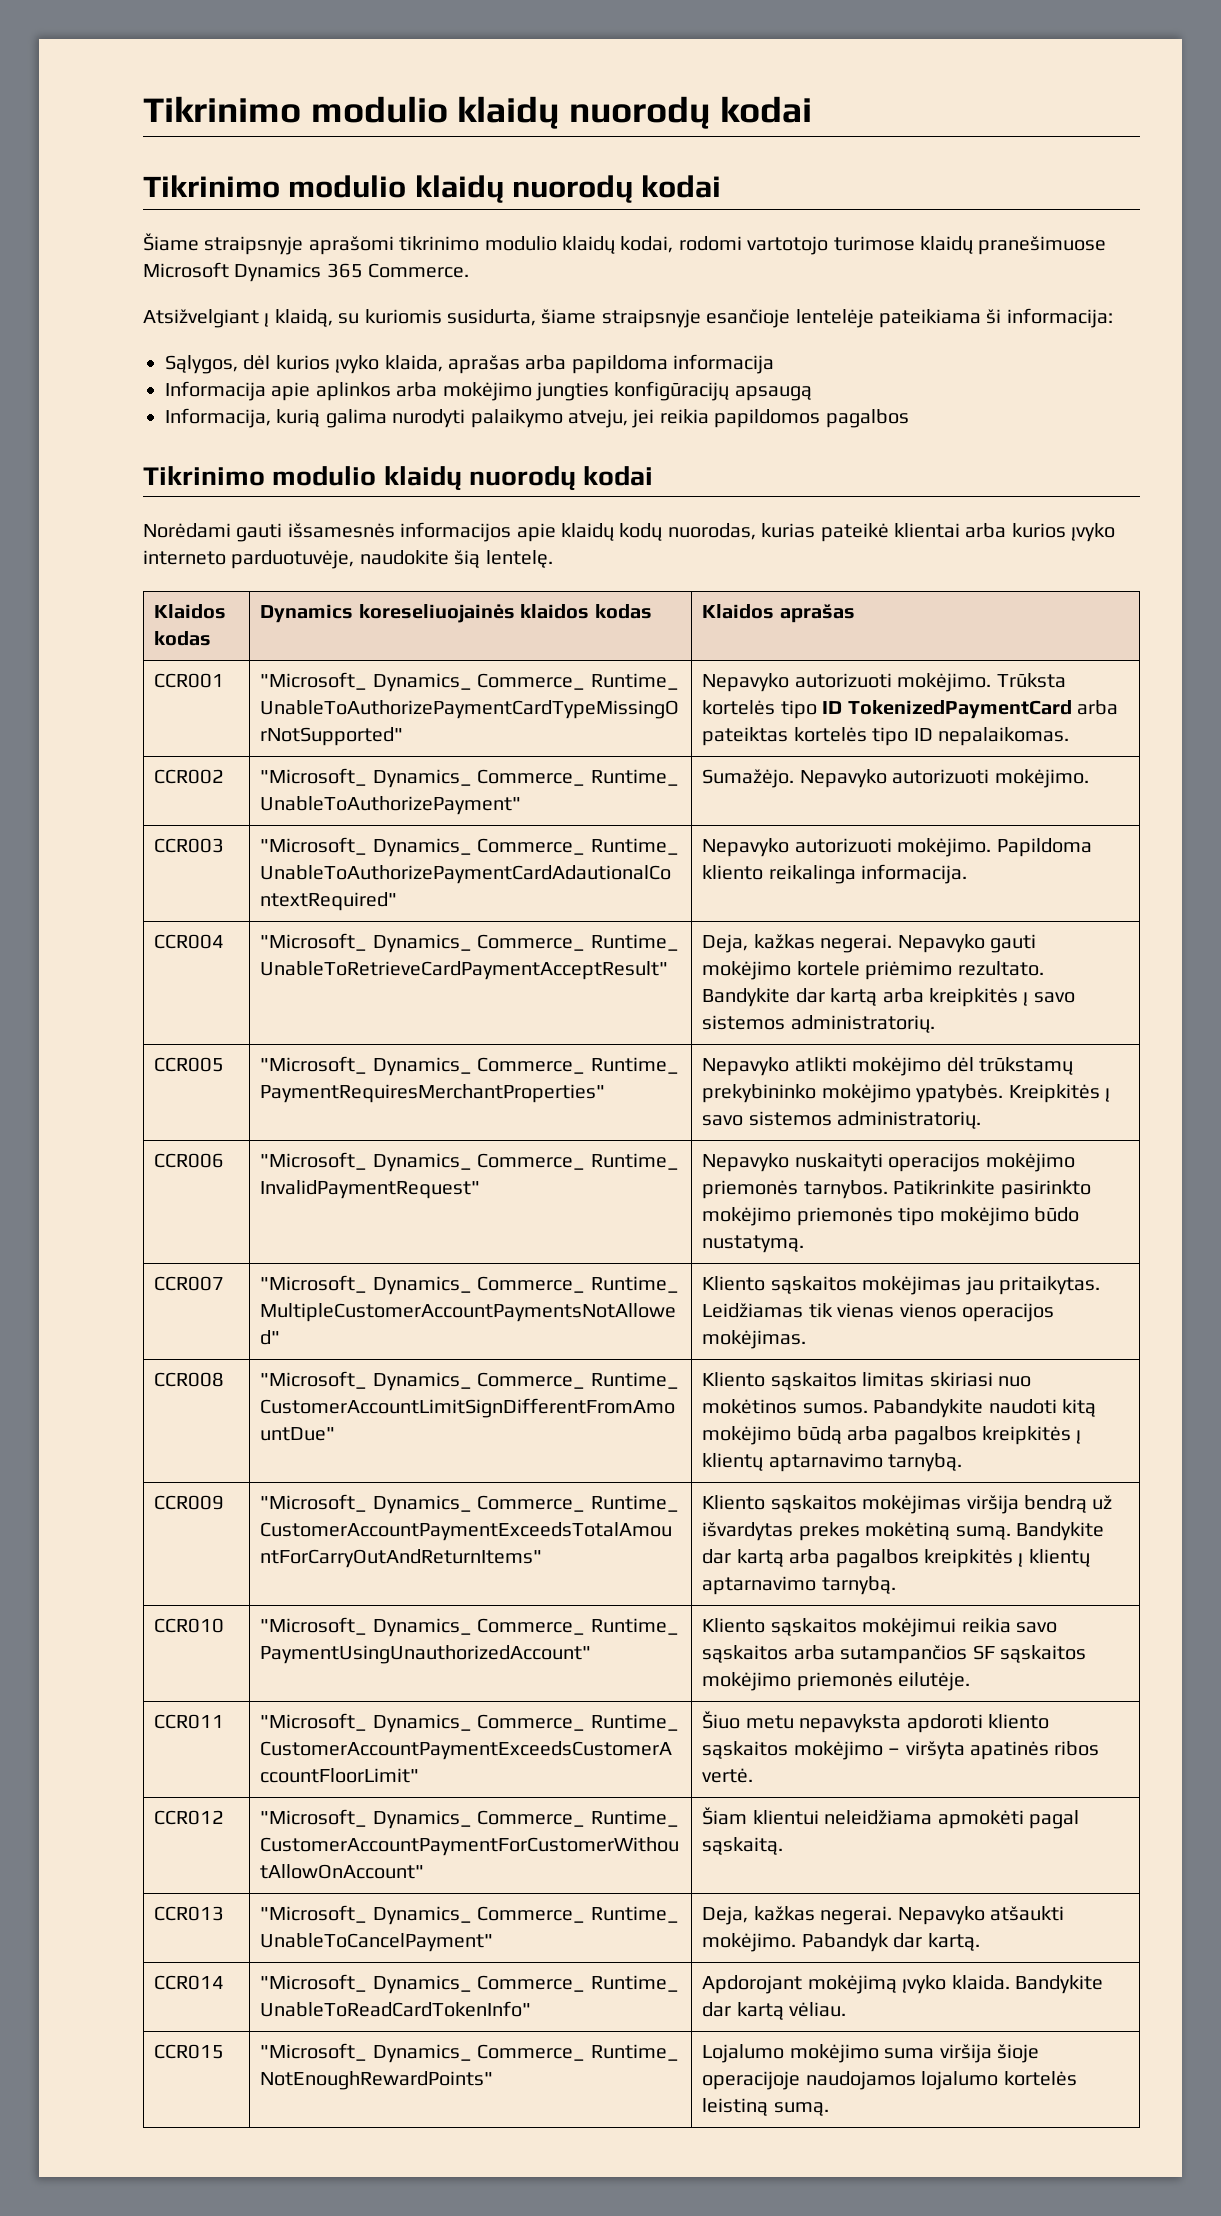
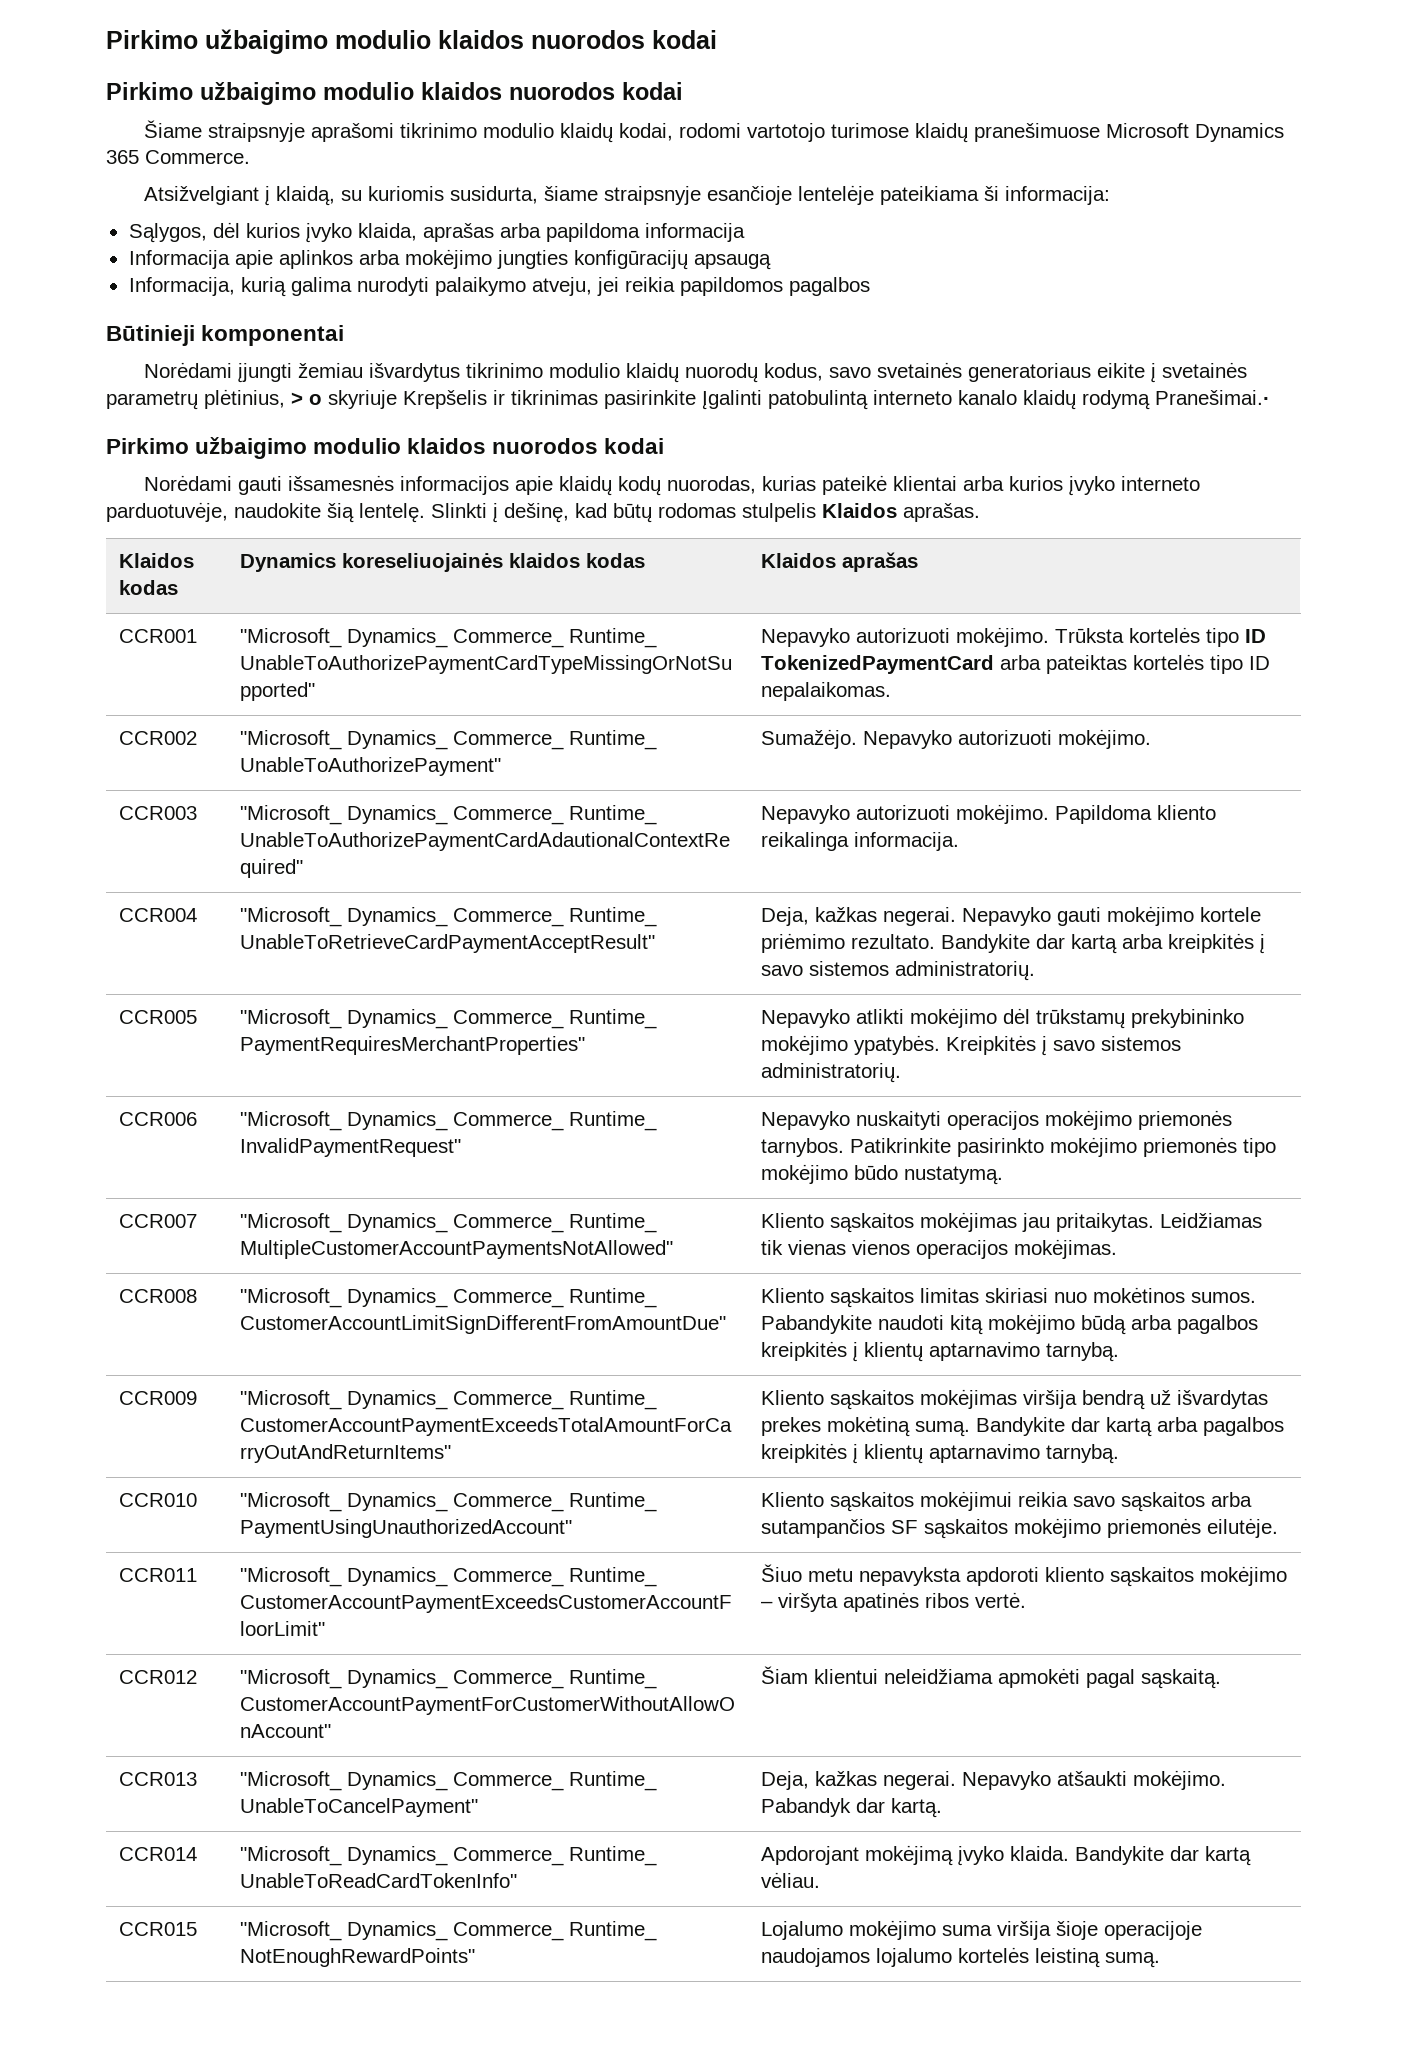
[143,96,812,129] [143,175,634,203] Tikrinimo modulio klaidų nuorodų kodai // Tikrinimo modulio klaidų nuorodų -> [106,29,717,54] [106,82,615,105] Pirkimo užbaigimo modulio klaidos nuorodos kodai // Pirkimo užbaigimo modulio klaidos nuorodos
[143,466,576,491] Tikrinimo modulio klaidų nuorodų -> [106,325,345,346] [143,362,1247,383] [106,389,1270,410] [106,437,599,459] Būtinieji komponentai // Norėdami įjungti žemiau išvardytus tikrinimo modulio klaidų nuorodų kodus, savo svetainės generatoriaus eikite į svetainės parametrų plėtinius, > o skyriuje Krepšelis ir tikrinimas pasirinkite Įgalinti patobulintą interneto kanalo klaidų rodymą Pranešimai.· // Pirkimo užbaigimo modulio klaidos nuorodos
(553, 559) none -> [431,503,980,523] Slinkti į dešinę, kad būtų rodomas stulpelis Klaidos aprašas.

